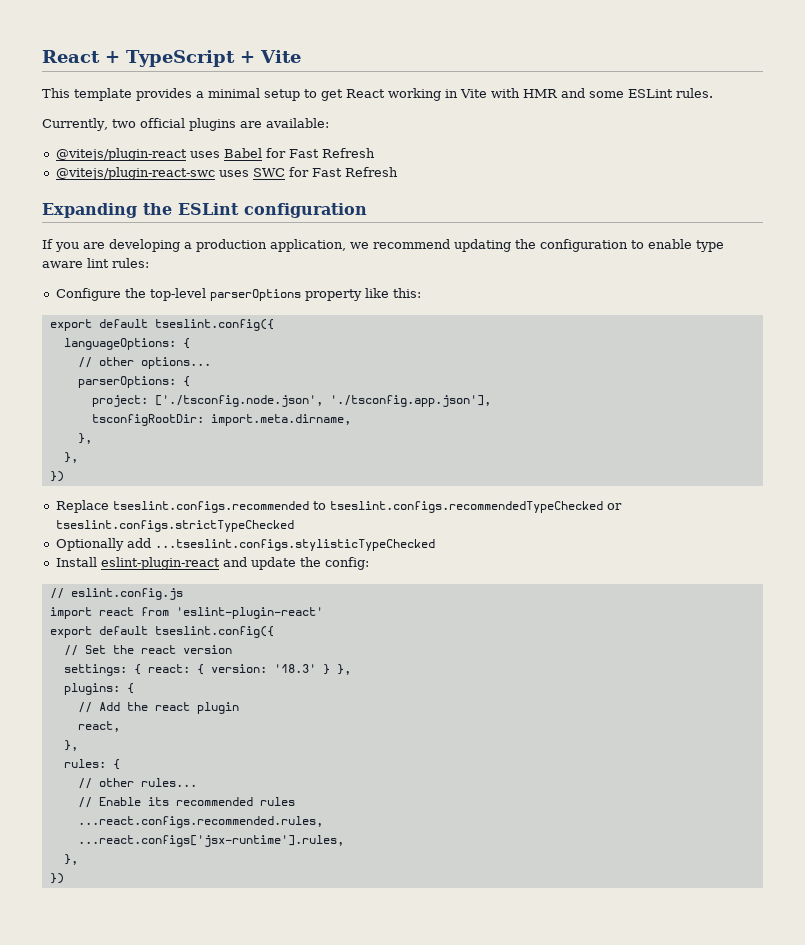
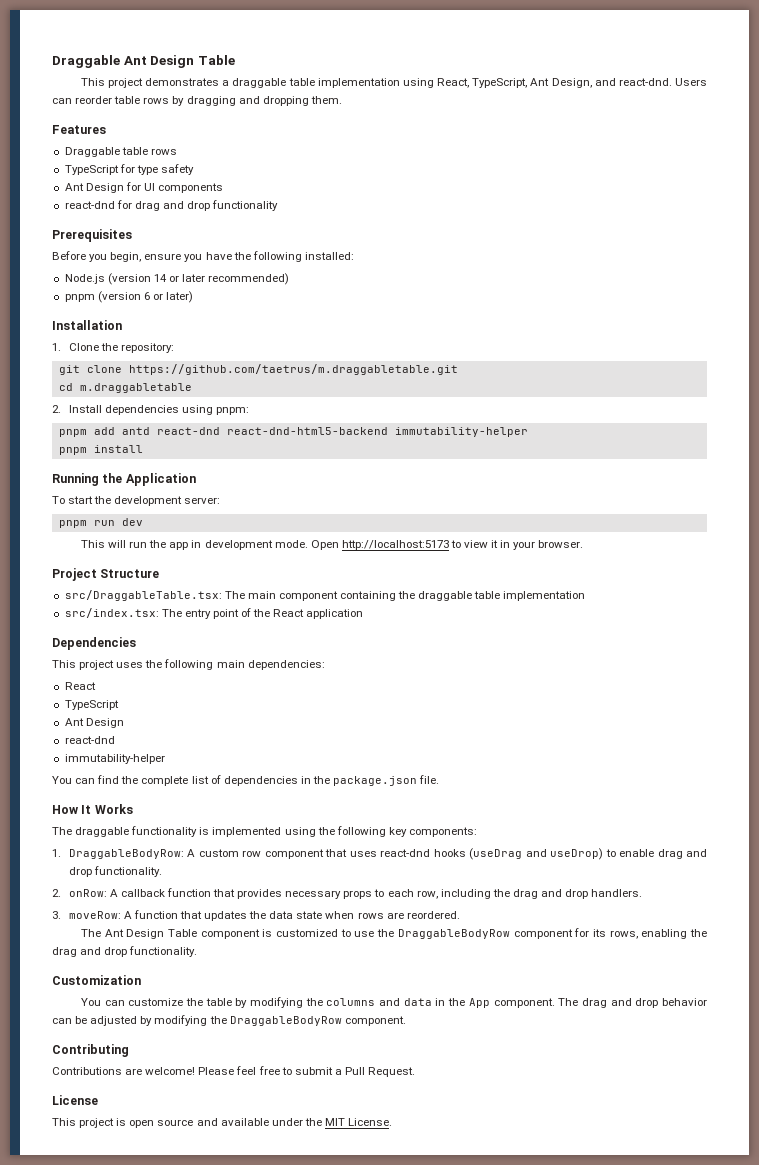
[42,50,301,67] [42,88,713,101] [42,118,329,131] [55,148,375,161] [55,167,398,180] [42,203,367,218] [42,239,724,252] [42,258,149,268] [55,288,421,301] [49,319,274,331] [63,338,190,350] [77,357,211,369] [77,376,190,388] [91,395,491,407] [91,414,351,426] [77,433,92,444] [63,452,78,463] [49,471,64,482] [55,500,622,513] [55,520,294,532] [55,538,435,551] [55,557,369,570] [49,588,183,600] [49,607,323,619] [49,626,274,638] [63,645,232,656] [63,664,351,676] [63,683,134,695] [77,702,239,714] [77,721,120,732] [63,740,78,751] [63,759,120,770] [77,778,197,789] [77,797,295,808] [77,816,323,828] [77,835,344,847] [63,854,78,865] [49,873,64,884] React + TypeScript + Vite // This template provides a minimal setup to get React working in Vite with HMR and some ESLint rules. // Currently, two official plugins are available: // @vitejs/plugin-react uses Babel for Fast Refresh // @vitejs/plugin-react-swc uses SWC for Fast Refresh // Expanding the ESLint configuration // If you are developing a production application, we recommend updating the configuration to enable type aware lint rules: // Configure the top-level parserOptions property like this: // export default tseslint.config({ // languageOptions: { // // other options... // parserOptions: { // project: ['./tsconfig.node.json', './tsconfig.app.json'], // tsconfigRootDir: import.meta.dirname, // }, // }, // }) // Replace tseslint.configs.recommended to tseslint.configs.recommendedTypeChecked or tseslint.configs.strictTypeChecked // Optionally add ...tseslint.configs.stylisticTypeChecked // Install eslint-plugin-react and update the config: // // eslint.config.js // import react from 'eslint-plugin-react' // export default tseslint.config({ // // Set the react version // settings: { react: { version: '18.3' } }, // plugins: { // // Add the react plugin // react, // }, // rules: { // // other rules... // // Enable its recommended rules // ...react.configs.recommended.rules, // ...react.configs['jsx-runtime'].rules, // }, // }) -> [52,55,235,68] [80,78,708,88] [52,96,342,106] [52,125,106,134] [64,147,177,157] [64,164,194,175] [64,182,224,193] [64,200,279,211] [52,229,132,242] [52,251,354,262] [64,273,290,285] [64,291,194,303] [52,320,122,330] [52,343,174,353] [58,364,458,375] [58,383,192,393] [52,405,249,415] [58,427,528,437] [58,445,143,455] [52,473,196,486] [52,496,221,506] [58,518,143,528] [80,540,584,550] [52,568,160,581] [64,590,586,601] [64,608,364,619] [52,637,136,650] [52,659,325,670] [64,682,96,690] [64,700,119,710] [64,718,124,728] [64,736,115,744] [64,754,165,764] [52,775,440,786] [52,804,133,814] [52,826,477,837] [52,848,707,860] [68,866,162,877] [52,888,643,899] [52,910,460,921] [80,928,707,939] [52,946,198,957] [52,975,141,985] [80,997,708,1008] [52,1015,406,1026] [52,1044,129,1057] [52,1066,416,1077] [52,1095,98,1105] [52,1118,393,1128] Draggable Ant Design Table // This project demonstrates a draggable table implementation using React, TypeScript, Ant Design, and react-dnd. Users can reorder table rows by dragging and dropping them. // Features // Draggable table rows // TypeScript for type safety // Ant Design for UI components // react-dnd for drag and drop functionality // Prerequisites // Before you begin, ensure you have the following installed: // Node.js (version 14 or later recommended) // pnpm (version 6 or later) // Installation // 1. Clone the repository: // git clone https://github.com/taetrus/m.draggabletable.git // cd m.draggabletable // 2. Install dependencies using pnpm: // pnpm add antd react-dnd react-dnd-html5-backend immutability-helper // pnpm install // Running the Application // To start the development server: // pnpm run dev // This will run the app in development mode. Open http://localhost:5173 to view it in your browser. // Project Structure // src/DraggableTable.tsx: The main component containing the draggable table implementation // src/index.tsx: The entry point of the React application // Dependencies // This project uses the following main dependencies: // React // TypeScript // Ant Design // react-dnd // immutability-helper // You can find the complete list of dependencies in the package.json file. // How It Works // The draggable functionality is implemented using the following key components: // 1. DraggableBodyRow: A custom row component that uses react-dnd hooks (useDrag and useDrop) to enable drag and drop functionality. // 2. onRow: A callback function that provides necessary props to each row, including the drag and drop handlers. // 3. moveRow: A function that updates the data state when rows are reordered. // The Ant Design Table component is customized to use the DraggableBodyRow component for its rows, enabling the drag and drop functionality. // Customization // You can customize the table by modifying the columns and data in the App component. The drag and drop behavior can be adjusted by modifying the DraggableBodyRow component. // Contributing // Contributions are welcome! Please feel free to submit a Pull Request. // License // This project is open source and available under the MIT License.

